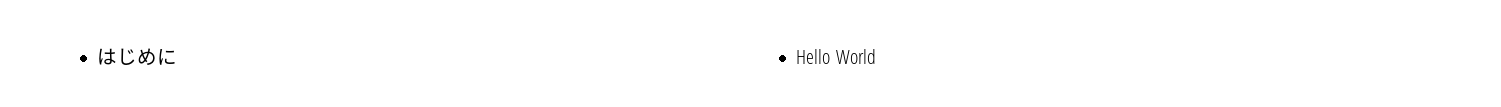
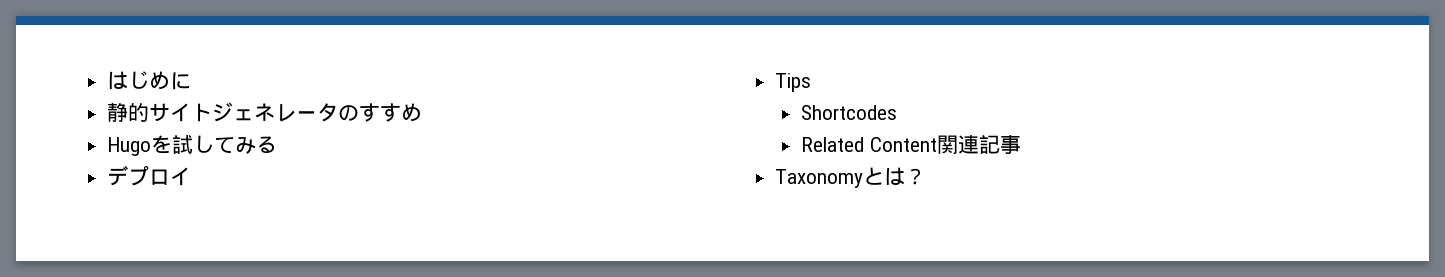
[796,49,876,64] Hello World -> [107,102,423,122] [107,135,278,156] [107,165,192,186] [775,73,812,92] [800,105,897,120] [800,135,1021,154] [775,167,927,188] 静的サイトジェネレータのすすめ // Hugoを試してみる // デプロイ // Tips // Shortcodes // Related Content関連記事 // Taxonomyとは？

